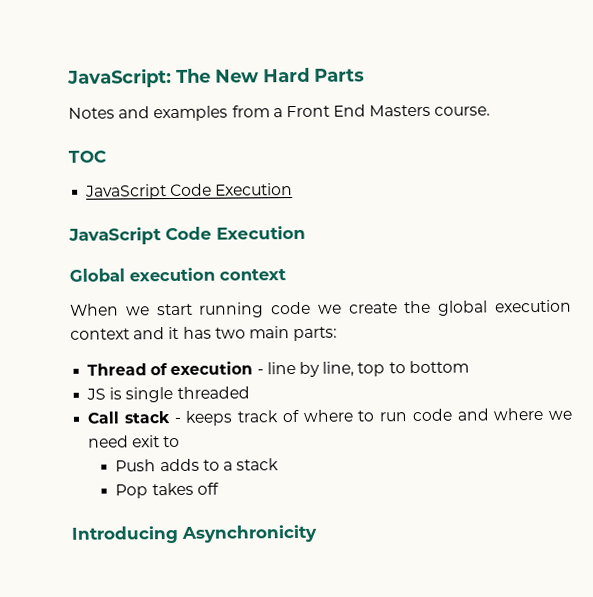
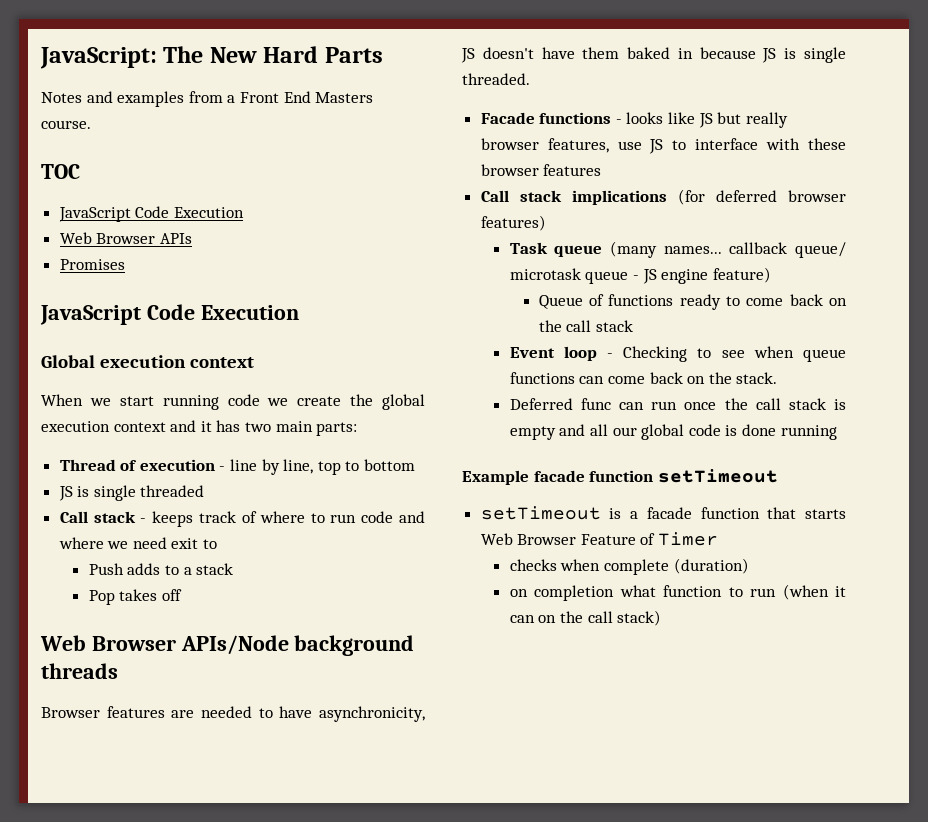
(294, 189) none -> [59,232,192,244] [59,259,125,270] // Web Browser APIs // Promises
[71,524,317,544] Introducing Asynchronicity -> [40,635,415,656] [41,663,118,679] [41,706,425,722] [461,47,846,63] [462,73,530,85] [480,112,788,128] [480,138,846,154] [480,164,602,176] [480,189,846,205] [480,215,546,231] [509,241,846,258] [509,267,771,284] [538,294,847,310] [538,320,634,332] [509,346,846,362] [509,372,778,384] [509,398,846,410] [509,424,837,440] [462,469,778,485] [480,506,846,520] [480,532,719,546] [509,558,749,575] [509,584,846,601] [509,610,662,626] Web Browser APIs/Node background threads // Browser features are needed to have asynchronicity, JS doesn't have them baked in because JS is single threaded. // Facade functions - looks like JS but really browser features, use JS to interface with these browser features // Call stack implications (for deferred browser features) // Task queue (many names... callback queue/ microtask queue - JS engine feature) // Queue of functions ready to come back on the call stack // Event loop - Checking to see when queue functions can come back on the stack. // Deferred func can run once the call stack is empty and all our global code is done running // Example facade function setTimeout // setTimeout is a facade function that starts Web Browser Feature of Timer // checks when complete (duration) // on completion what function to run (when it can on the call stack)

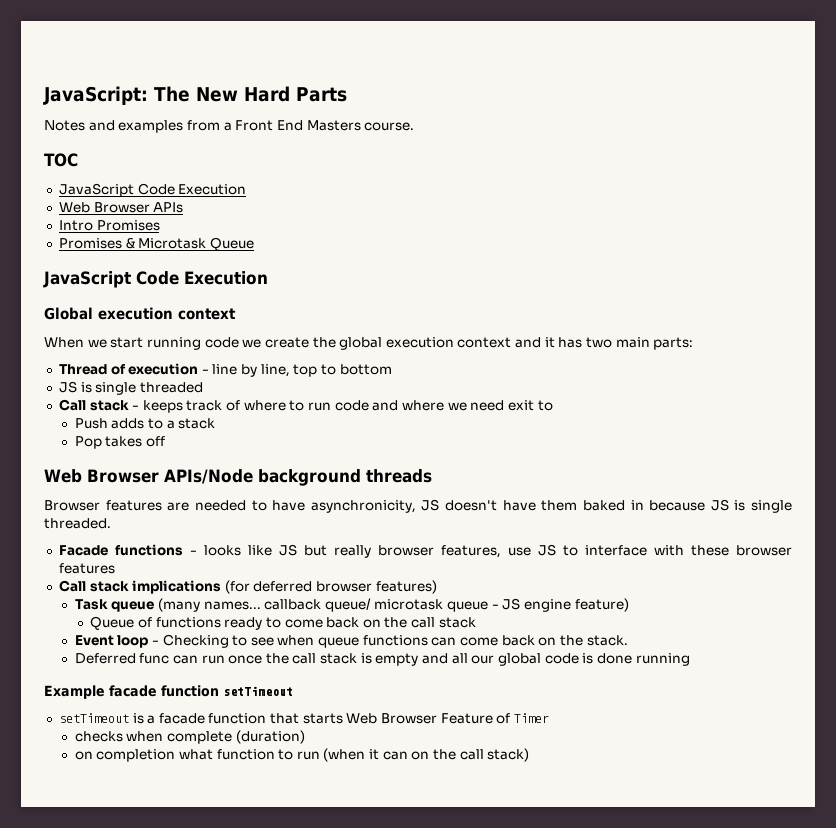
[59,259,125,270] Promises -> [58,220,160,231] [58,237,254,251] Intro Promises // Promises & Microtask Queue

